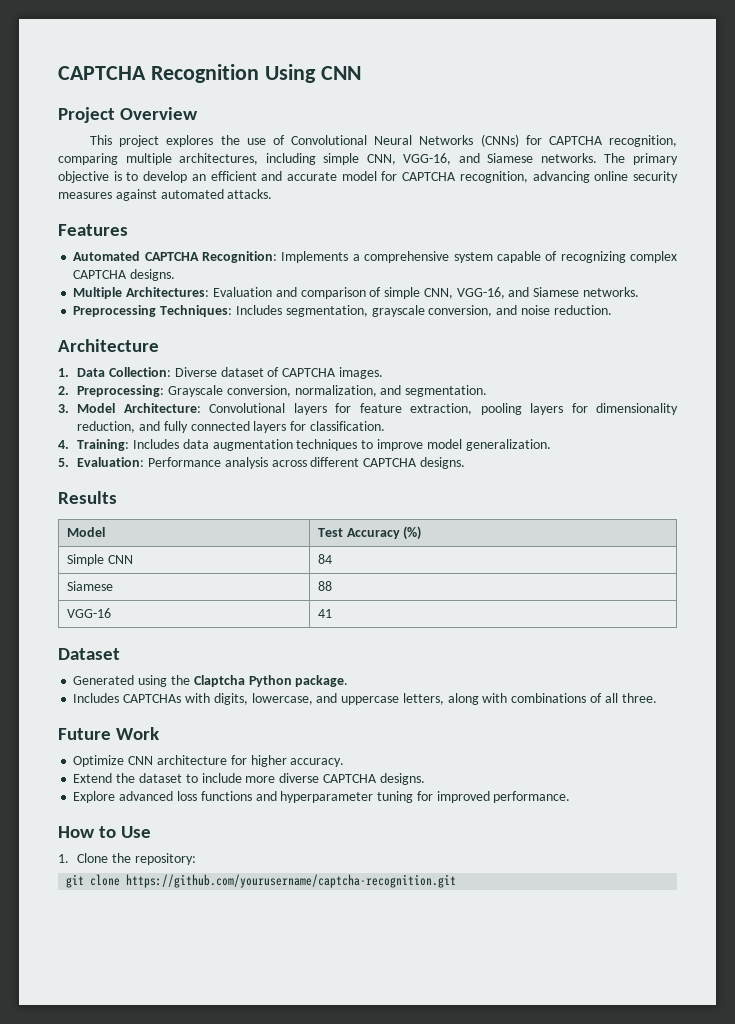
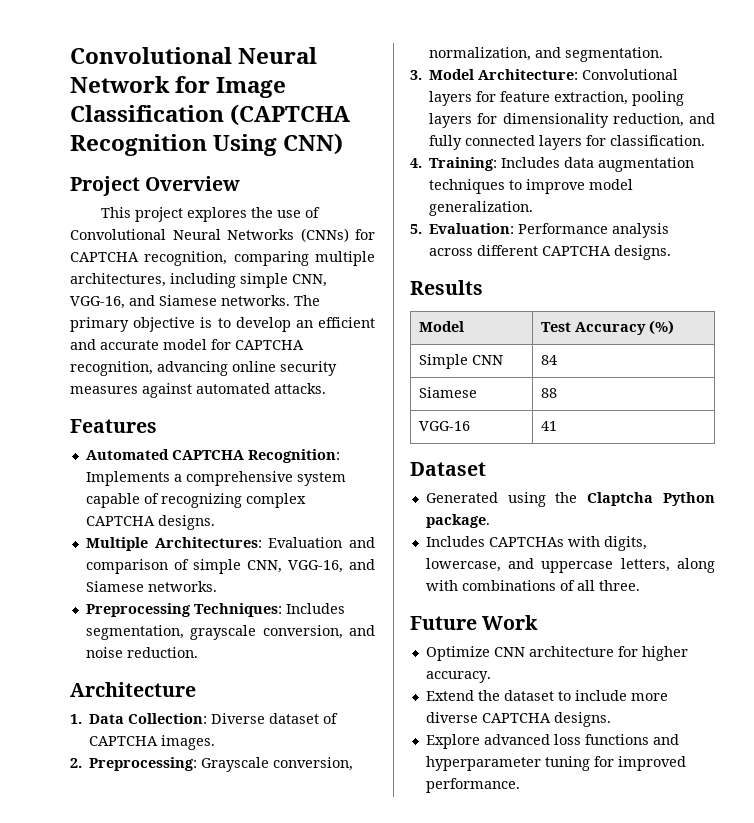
[58,66,146,80] CAPTCHA -> [70,47,318,64] [70,76,287,98] [70,104,351,126] Convolutional Neural Network for Image Classification (CAPTCHA
[320,66,361,80] CNN -> [283,133,344,155] CNN)
[58,826,152,838] [58,853,196,865] [66,874,457,888] // How to Use // 1. Clone the repository: // git clone https://github.com/yourusername/captcha-recognition.git -> (520, 785) none

